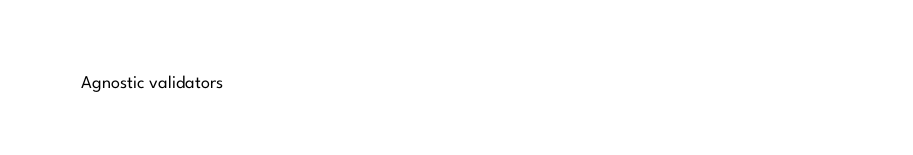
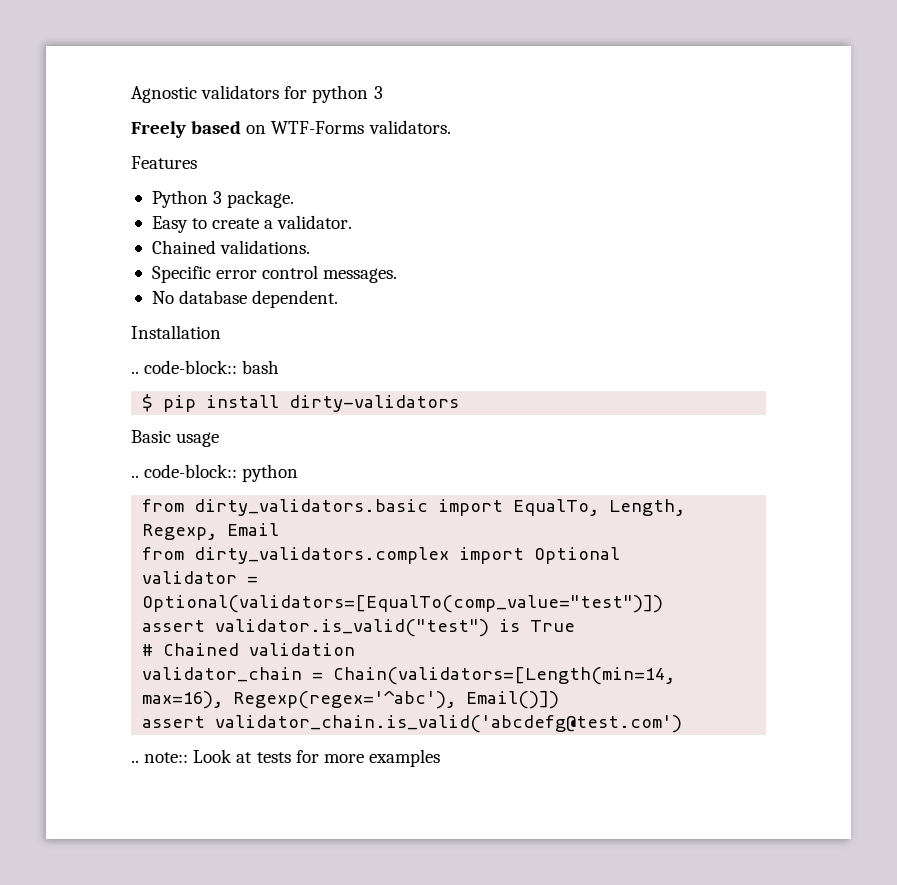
(223, 82) none -> [284,85,383,103] [131,120,451,138] [131,156,197,169] [151,190,295,208] [151,215,353,233] [151,240,311,254] [151,265,398,283] [151,290,339,308] [131,325,221,339] [131,360,280,374] [142,394,460,412] [131,430,220,447] [131,464,299,482] [142,499,686,516] [142,523,280,540] [142,547,621,564] [142,571,259,584] [142,595,664,613] [142,619,576,637] [142,643,356,656] [142,667,676,685] [142,690,560,709] [142,715,683,733] [131,749,440,767] for python 3 // Freely based on WTF-Forms validators. // Features // Python 3 package. // Easy to create a validator. // Chained validations. // Specific error control messages. // No database dependent. // Installation // .. code-block:: bash // $ pip install dirty-validators // Basic usage // .. code-block:: python // from dirty_validators.basic import EqualTo, Length, Regexp, Email // from dirty_validators.complex import Optional // validator = Optional(validators=[EqualTo(comp_value="test")]) // assert validator.is_valid("test") is True // # Chained validation // validator_chain = Chain(validators=[Length(min=14, max=16), Regexp(regex='^abc'), Email()]) // assert validator_chain.is_valid('abcdefg@test.com') // .. note:: Look at tests for more examples

